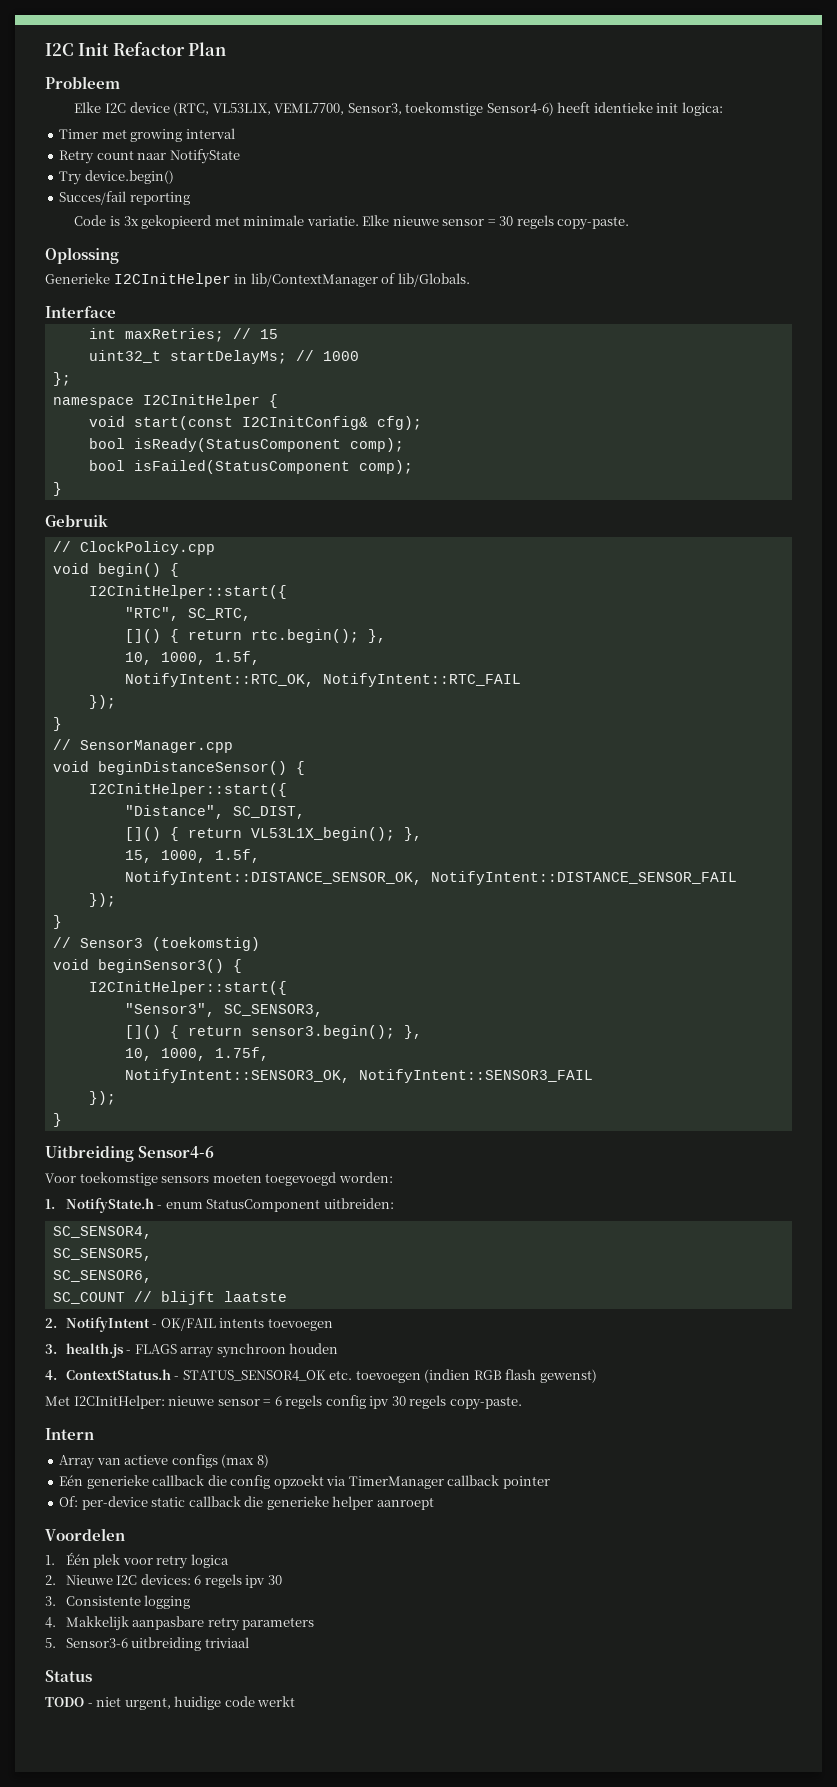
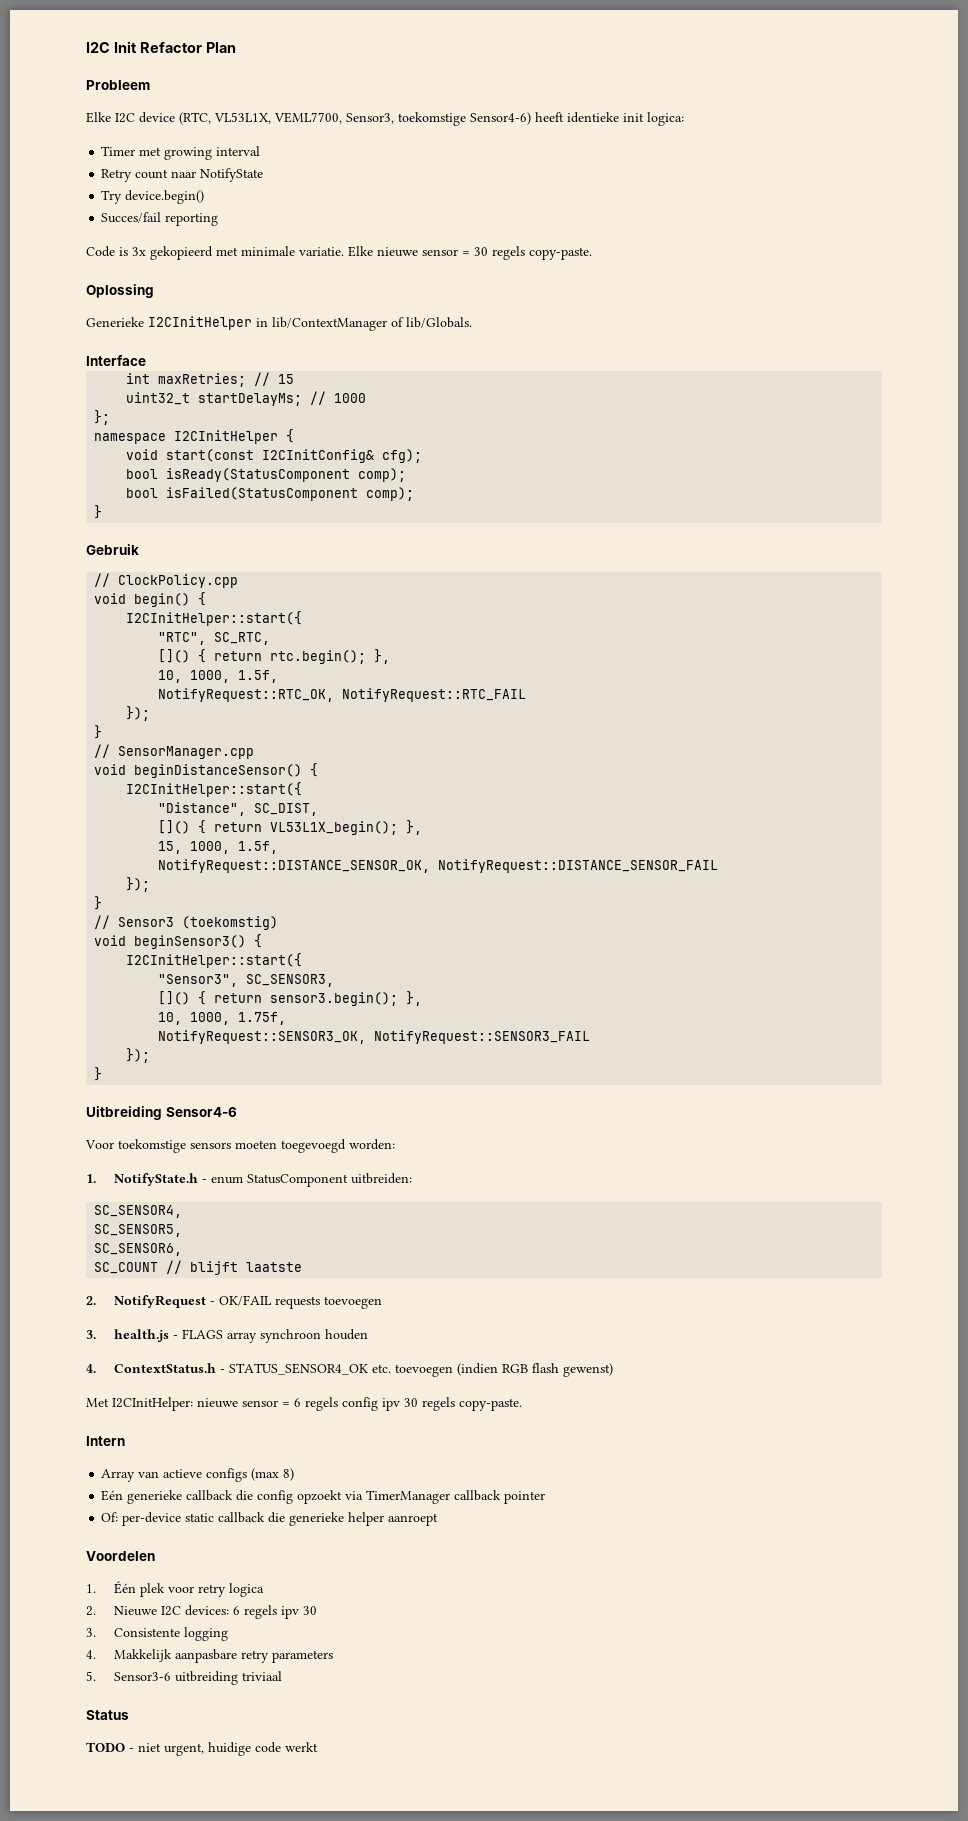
[124,673,521,687] NotifyIntent::RTC_OK, NotifyIntent::RTC_FAIL -> [158,688,527,702] NotifyRequest::RTC_OK, NotifyRequest::RTC_FAIL
[124,871,737,885] NotifyIntent::DISTANCE_SENSOR_OK, NotifyIntent::DISTANCE_SENSOR_FAIL -> [158,859,719,873] NotifyRequest::DISTANCE_SENSOR_OK, NotifyRequest::DISTANCE_SENSOR_FAIL
[124,1069,593,1083] NotifyIntent::SENSOR3_OK, NotifyIntent::SENSOR3_FAIL -> [158,1030,591,1044] NotifyRequest::SENSOR3_OK, NotifyRequest::SENSOR3_FAIL
[65,1317,150,1332] NotifyIntent -> [113,1295,206,1308] NotifyRequest
[219,1318,265,1328] intents -> [274,1296,320,1309] requests

